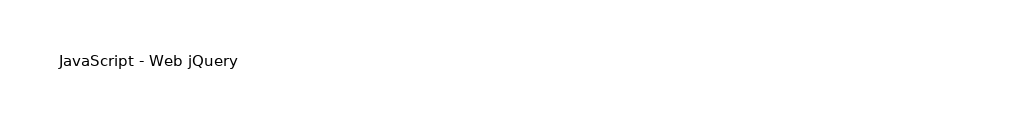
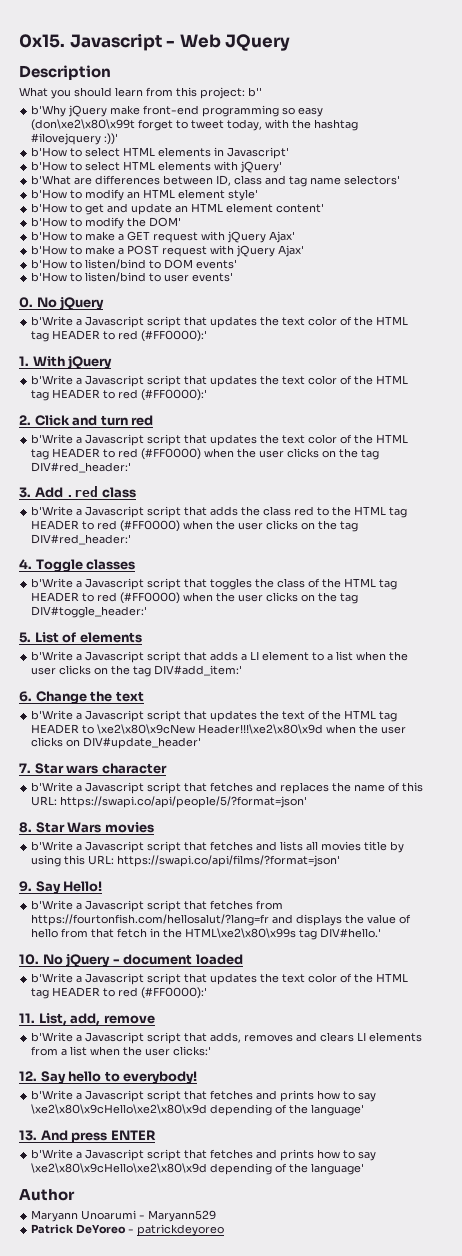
[58,55,238,69] JavaScript - Web jQuery -> [19,33,291,51] [19,65,111,80] [19,87,262,99] [31,105,324,117] [31,119,359,131] [31,133,119,145] [31,147,290,159] [31,161,283,173] [31,175,401,187] [31,189,259,201] [31,203,325,215] [31,217,182,229] [31,231,296,243] [31,245,305,257] [31,259,238,269] [31,272,234,282] [19,296,105,310] [31,316,409,328] [31,330,208,342] [19,355,113,369] [31,375,409,387] [31,389,208,401] [19,415,154,426] [31,434,409,446] [31,448,380,460] [31,462,132,473] [19,486,136,498] [31,506,408,518] [31,520,359,532] [31,534,132,545] [19,559,136,572] [31,578,398,590] [31,592,359,604] [31,606,148,618] [19,632,142,643] [31,651,409,663] [31,665,243,677] [19,691,144,704] [31,710,398,722] [31,724,407,734] [31,737,202,749] [19,763,167,774] [31,782,424,794] [31,796,308,808] [19,822,154,833] [31,841,405,853] [31,855,341,867] [19,881,103,894] [31,900,284,912] [31,914,412,926] [31,928,382,940] [19,953,243,967] [31,973,409,985] [31,987,208,999] [19,1013,155,1026] [31,1032,423,1044] [31,1046,212,1056] [19,1071,198,1084] [31,1090,377,1102] [31,1104,365,1116] [19,1130,156,1143] [31,1149,377,1161] [31,1163,365,1175] [19,1189,75,1201] [31,1210,217,1222] [31,1224,225,1236] 0x15. Javascript - Web JQuery // Description // What you should learn from this project: b'' // b'Why jQuery make front-end programming so easy (don\xe2\x80\x99t forget to tweet today, with the hashtag #ilovejquery :))' // b'How to select HTML elements in Javascript' // b'How to select HTML elements with jQuery' // b'What are differences between ID, class and tag name selectors' // b'How to modify an HTML element style' // b'How to get and update an HTML element content' // b'How to modify the DOM' // b'How to make a GET request with jQuery Ajax' // b'How to make a POST request with jQuery Ajax' // b'How to listen/bind to DOM events' // b'How to listen/bind to user events' // 0. No jQuery // b'Write a Javascript script that updates the text color of the HTML tag HEADER to red (#FF0000):' // 1. With jQuery // b'Write a Javascript script that updates the text color of the HTML tag HEADER to red (#FF0000):' // 2. Click and turn red // b'Write a Javascript script that updates the text color of the HTML tag HEADER to red (#FF0000) when the user clicks on the tag DIV#red_header:' // 3. Add .red class // b'Write a Javascript script that adds the class red to the HTML tag HEADER to red (#FF0000) when the user clicks on the tag DIV#red_header:' // 4. Toggle classes // b'Write a Javascript script that toggles the class of the HTML tag HEADER to red (#FF0000) when the user clicks on the tag DIV#toggle_header:' // 5. List of elements // b'Write a Javascript script that adds a LI element to a list when the user clicks on the tag DIV#add_item:' // 6. Change the text // b'Write a Javascript script that updates the text of the HTML tag HEADER to \xe2\x80\x9cNew Header!!!\xe2\x80\x9d when the user clicks on DIV#update_header' // 7. Star wars character // b'Write a Javascript script that fetches and replaces the name of this URL: https://swapi.co/api/people/5/?format=json' // 8. Star Wars movies // b'Write a Javascript script that fetches and lists all movies title by using this URL: https://swapi.co/api/films/?format=json' // 9. Say Hello! // b'Write a Javascript script that fetches from https://fourtonfish.com/hellosalut/?lang=fr and displays the value of hello from that fetch in the HTML\xe2\x80\x99s tag DIV#hello.' // 10. No jQuery - document loaded // b'Write a Javascript script that updates the text color of the HTML tag HEADER to red (#FF0000):' // 11. List, add, remove // b'Write a Javascript script that adds, removes and clears LI elements from a list when the user clicks:' // 12. Say hello to everybody! // b'Write a Javascript script that fetches and prints how to say \xe2\x80\x9cHello\xe2\x80\x9d depending of the language' // 13. And press ENTER // b'Write a Javascript script that fetches and prints how to say \xe2\x80\x9cHello\xe2\x80\x9d depending of the language' // Author // Maryann Unoarumi - Maryann529 // Patrick DeYoreo - patrickdeyoreo

